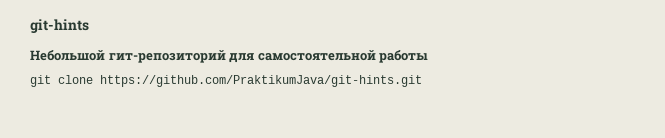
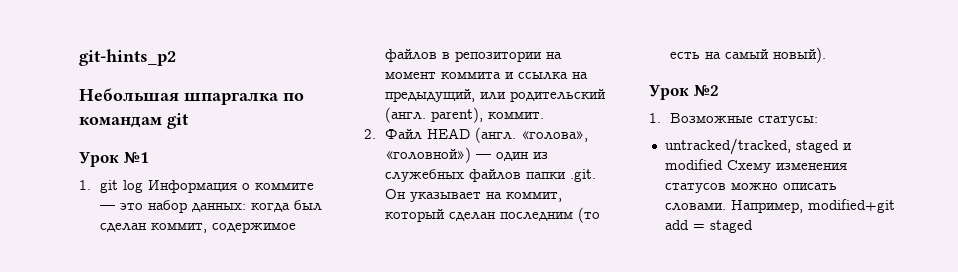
[30,19,89,33] [30,50,429,63] [30,75,422,87] git-hints // Небольшой гит-репозиторий для самостоятельной работы // git clone https://github.com/PraktikumJava/git-hints.git -> [79,49,176,66] [79,88,304,105] [79,113,189,129] [79,152,149,167] [79,180,314,193] [99,200,322,213] [99,222,296,233] [384,49,562,62] [384,72,588,80] [384,89,606,102] [384,107,544,123] [364,127,588,143] [384,147,548,163] [384,169,596,182] [384,189,562,202] [384,207,600,223] [669,47,826,63] [649,85,719,100] [649,113,818,126] [664,138,852,155] [664,159,847,173] [664,183,837,193] [664,199,895,213] [664,220,753,233] git-hints_p2 // Небольшая шпаргалка по командам git // Урок №1 // 1. git log Информация о коммите — это набор данных: когда был сделан коммит, содержимое файлов в репозитории на момент коммита и ссылка на предыдущий, или родительский (англ. parent), коммит. // 2. Файл HEAD (англ. «голова», «головной») — один из служебных файлов папки .git. Он указывает на коммит, который сделан последним (то есть на самый новый). // Урок №2 // 1. Возможные статусы: // untracked/tracked, staged и modified Схему изменения статусов можно описать словами. Например, modified+git add = staged

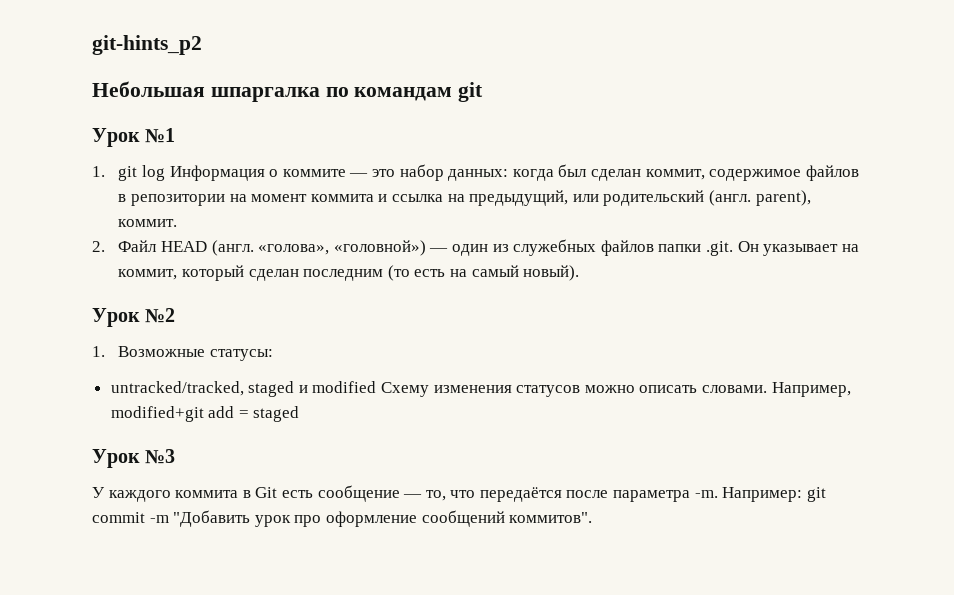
(753, 226) none -> [92,449,176,468] [92,485,826,502] [92,510,593,527] // Урок №3 // У каждого коммита в Git есть сообщение — то, что передаётся после параметра -m. Например: git commit -m "Добавить урок про оформление сообщений коммитов".

